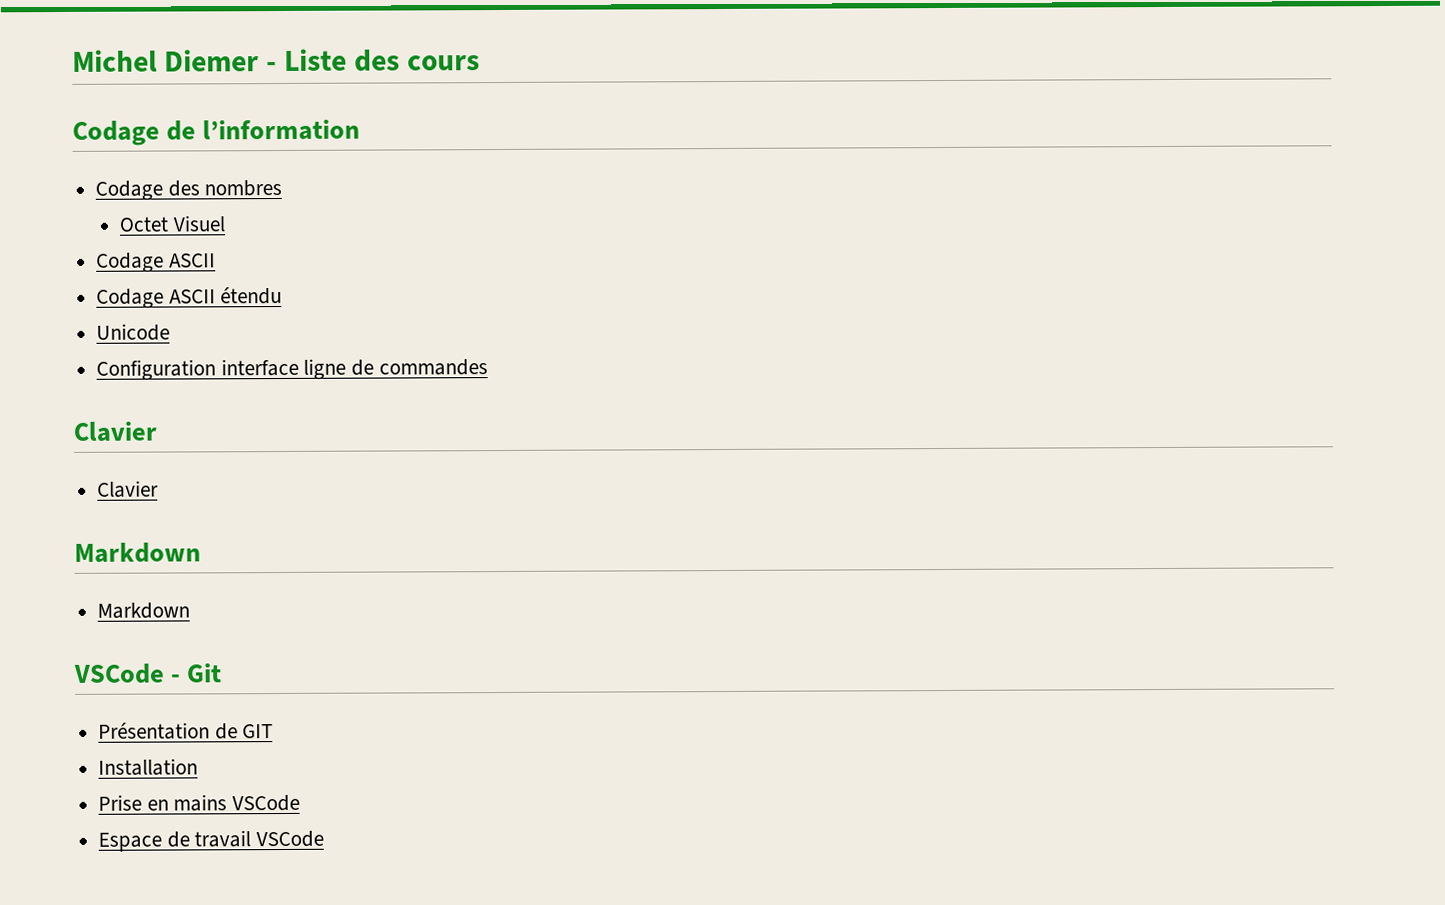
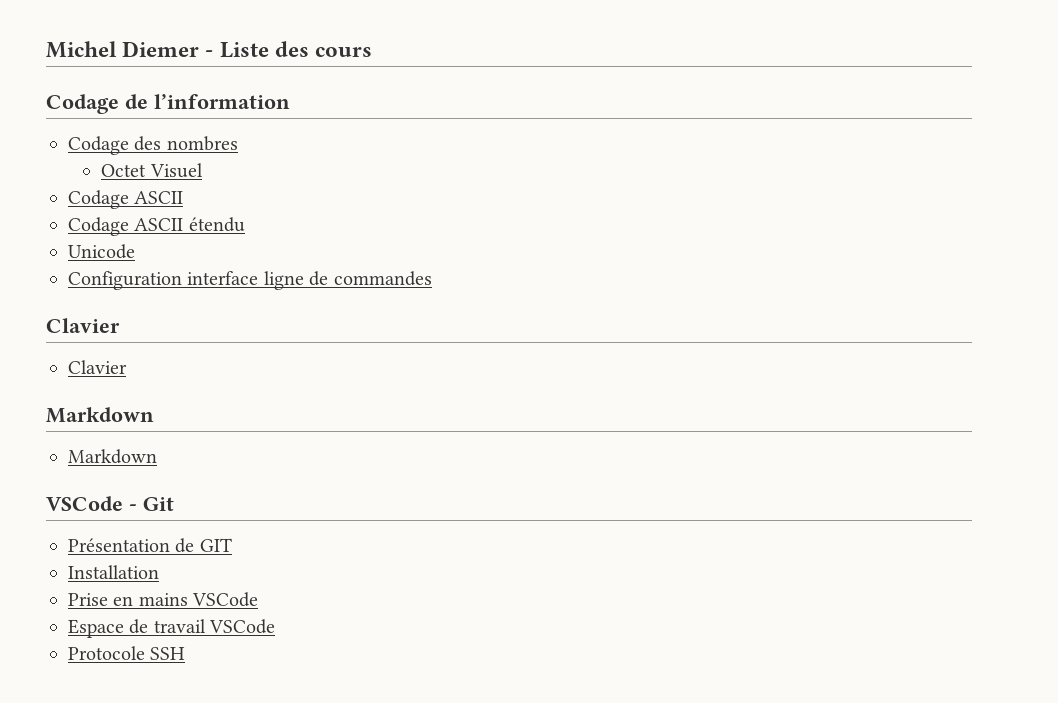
(325, 839) none -> [68,646,186,660] // Protocole SSH

